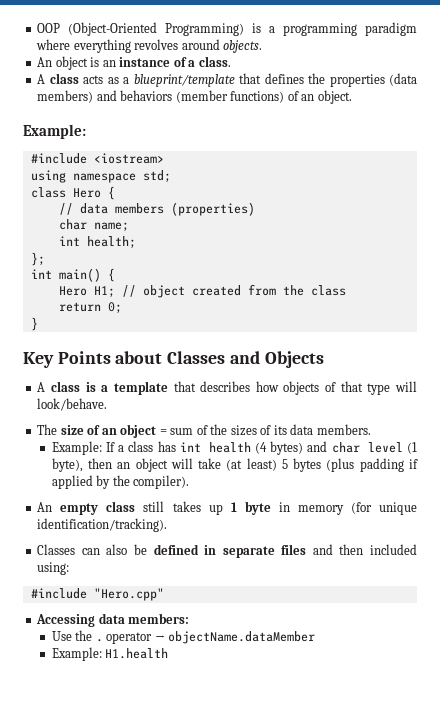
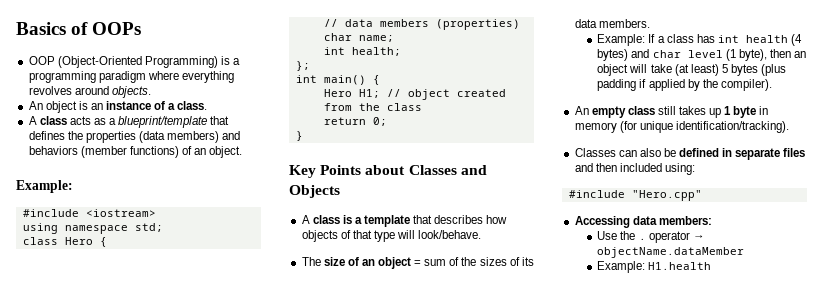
(37, 28) none -> [16,22,142,35] Basics of OOPs //

